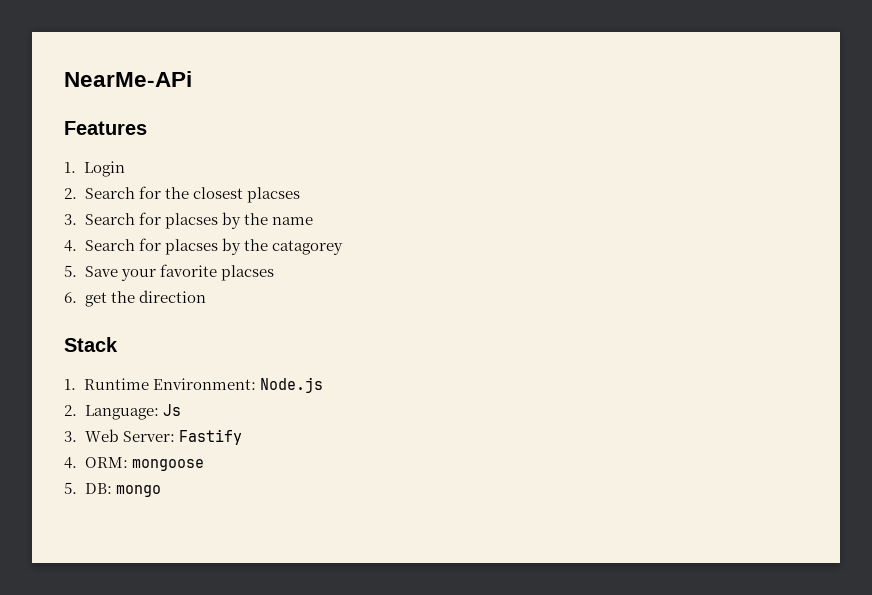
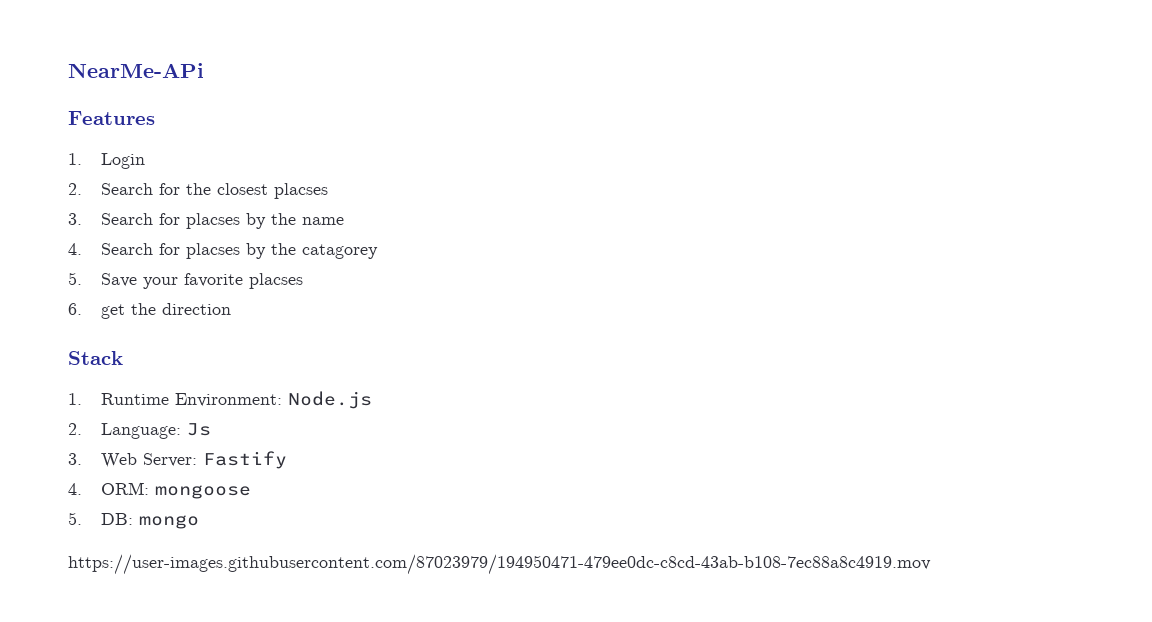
(161, 491) none -> [68,554,931,575] // https://user-images.githubusercontent.com/87023979/194950471-479ee0dc-c8cd-43ab-b108-7ec88a8c4919.mov

